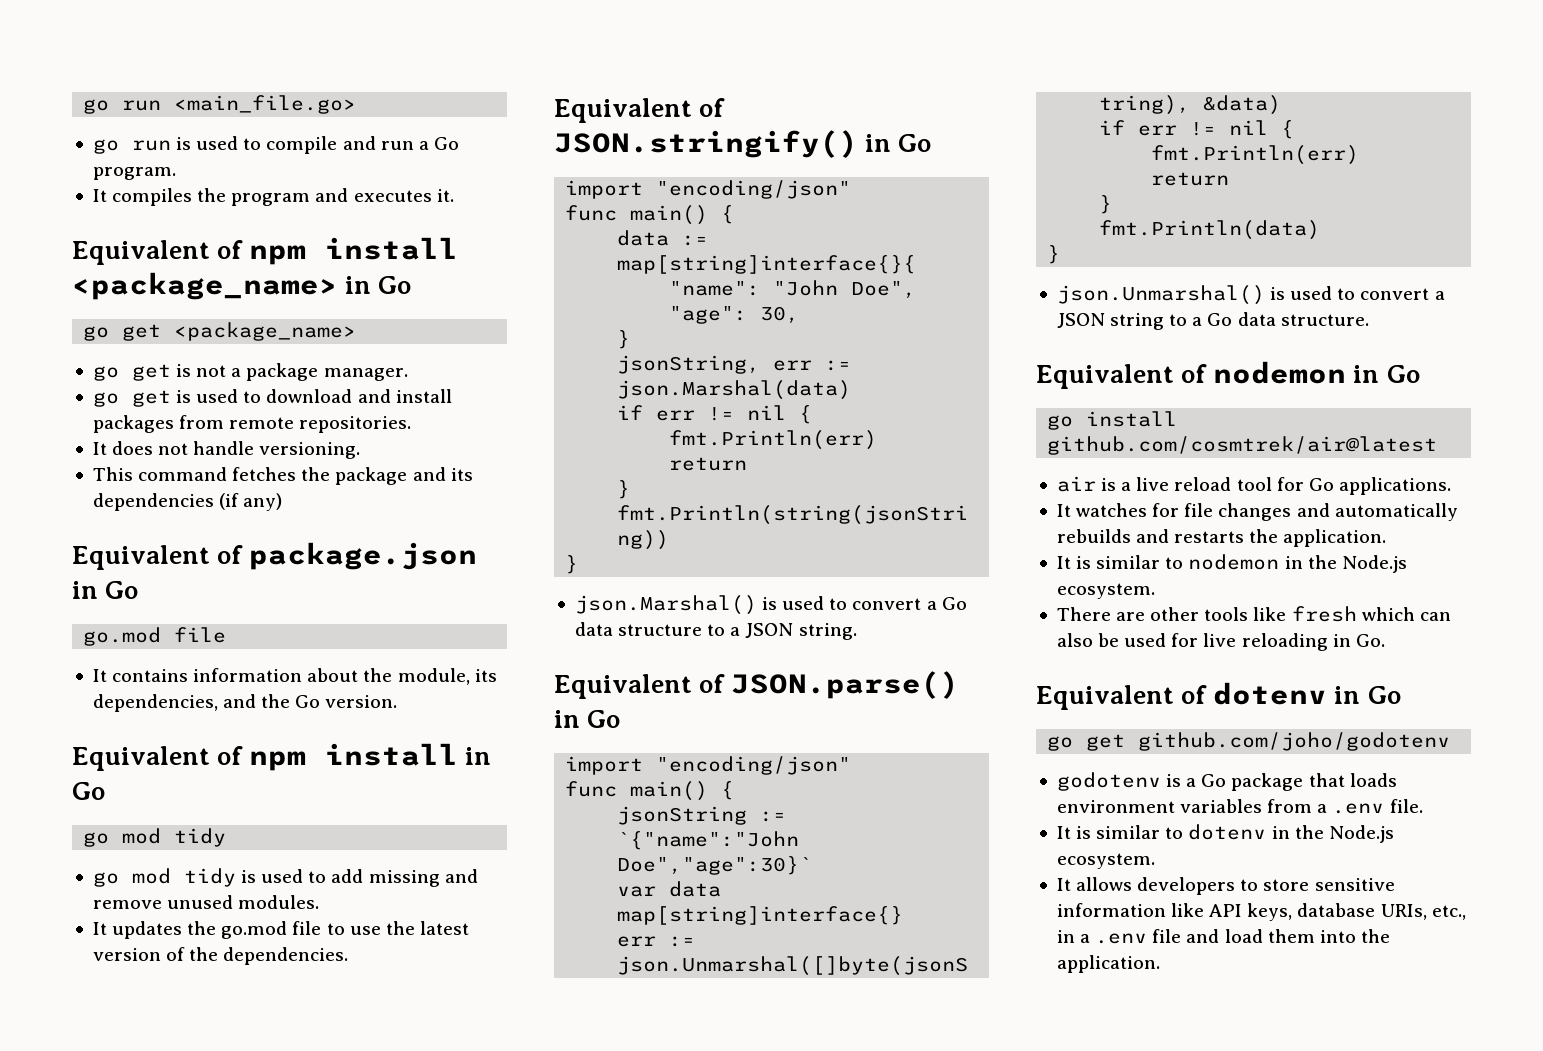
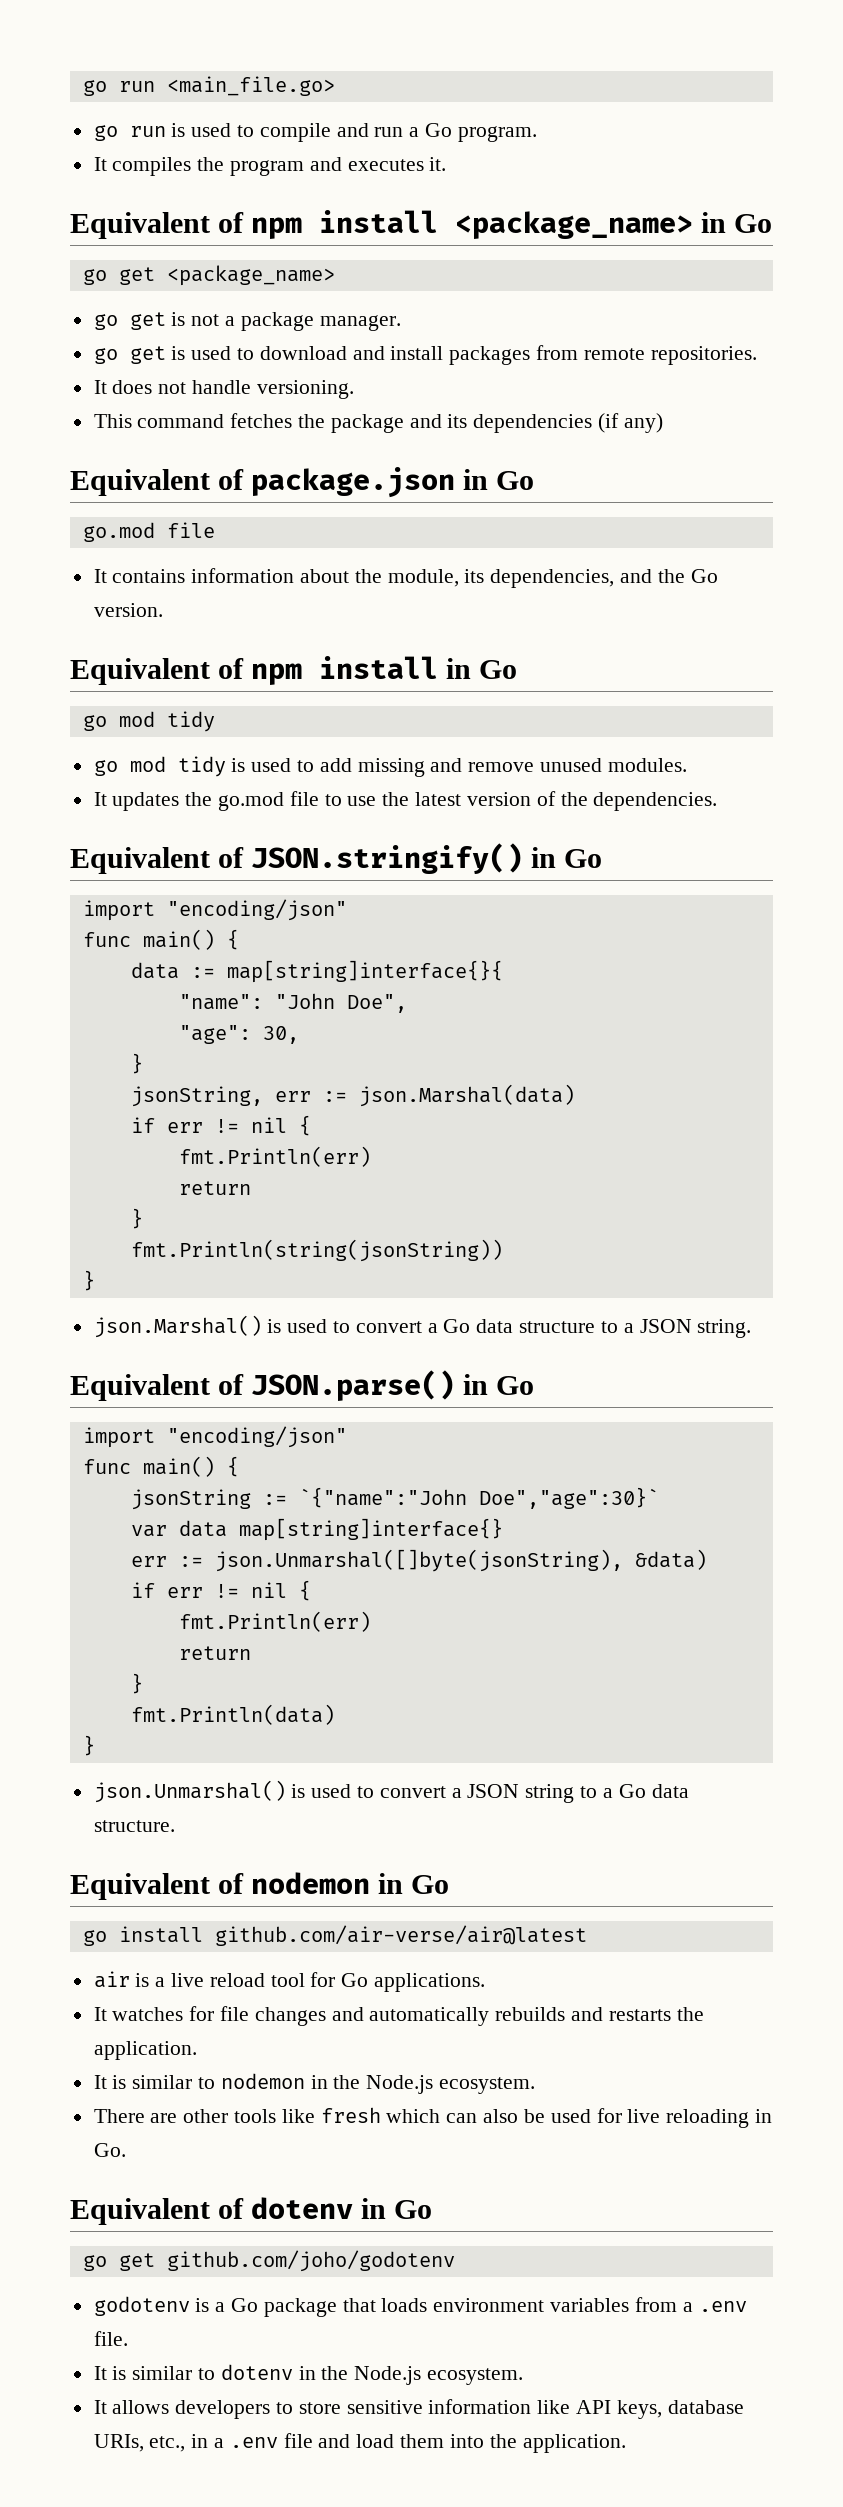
[1047,436,1438,455] github.com/cosmtrek/air@latest -> [214,1925,587,1946] github.com/air-verse/air@latest

